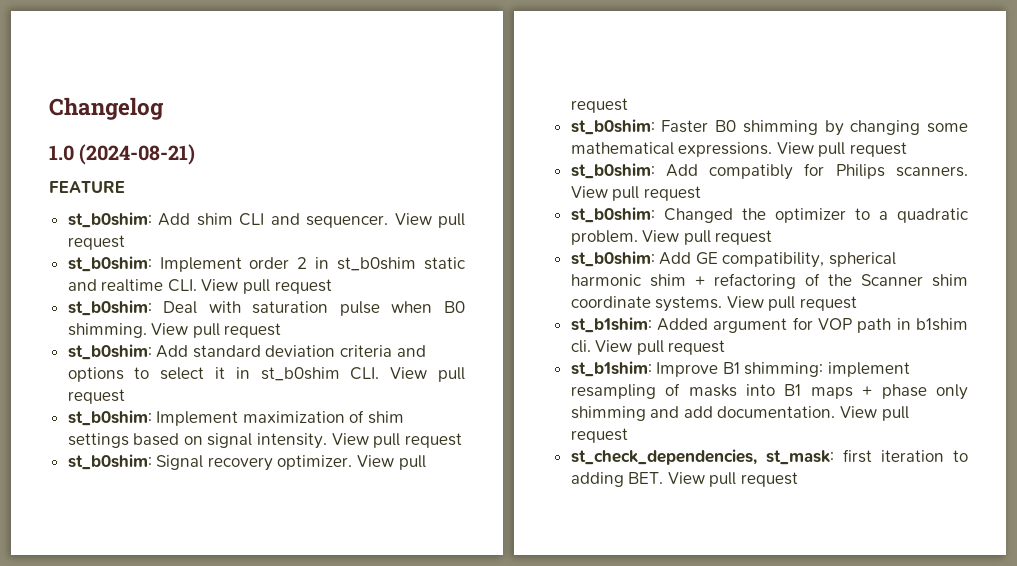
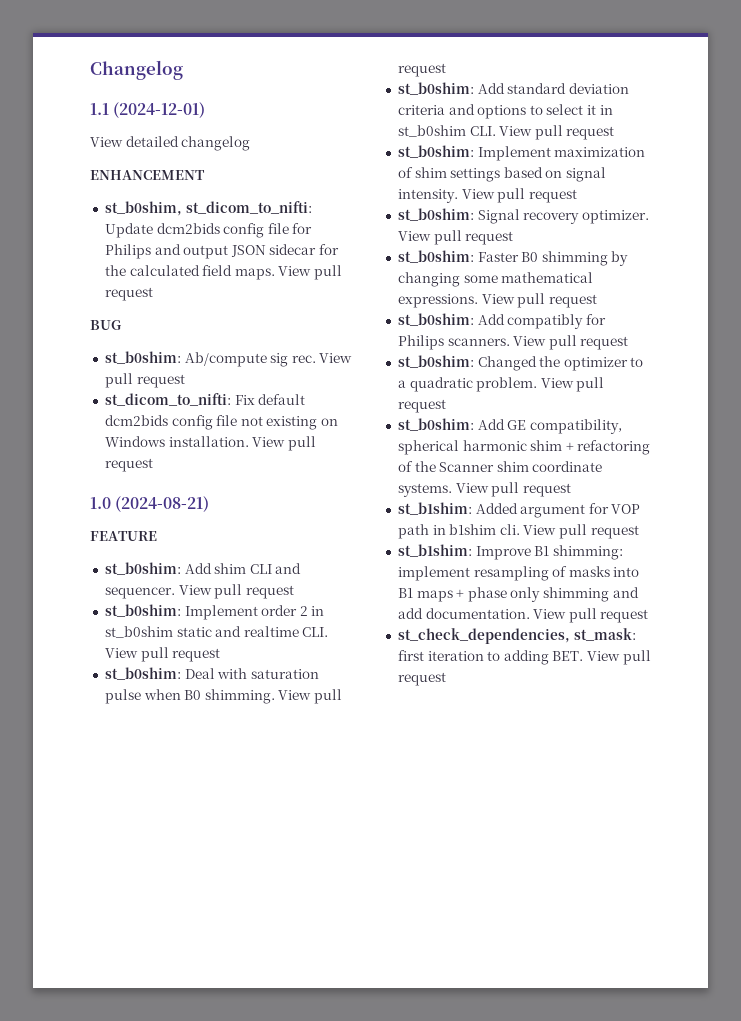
(164, 108) none -> [90,102,206,118] [90,136,251,151] [90,170,205,180] [104,201,312,216] [104,223,313,238] [104,244,340,259] [104,265,343,280] [104,287,153,301] [90,320,122,330] [104,351,353,367] [104,373,185,388] [104,393,306,406] [104,415,339,430] [104,436,316,451] [104,458,153,472] // 1.1 (2024-12-01) // View detailed changelog // ENHANCEMENT // st_b0shim, st_dicom_to_nifti: Update dcm2bids config file for Philips and output JSON sidecar for the calculated field maps. View pull request // BUG // st_b0shim: Ab/compute sig rec. View pull request // st_dicom_to_nifti: Fix default dcm2bids config file not existing on Windows installation. View pull request

